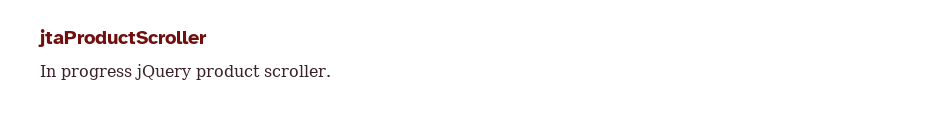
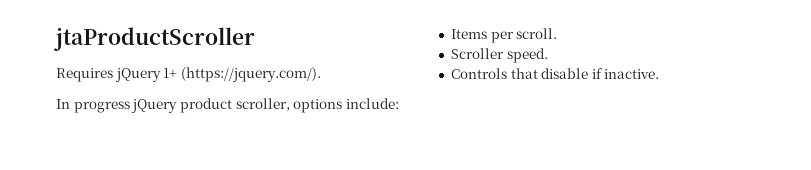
(207, 38) none -> [56,67,321,82] // Requires jQuery 1+ (https://jquery.com/).
[264,65,331,77] scroller. -> [235,98,399,113] [450,28,558,43] [450,48,548,63] [450,68,660,79] scroller, options include: // Items per scroll. // Scroller speed. // Controls that disable if inactive.

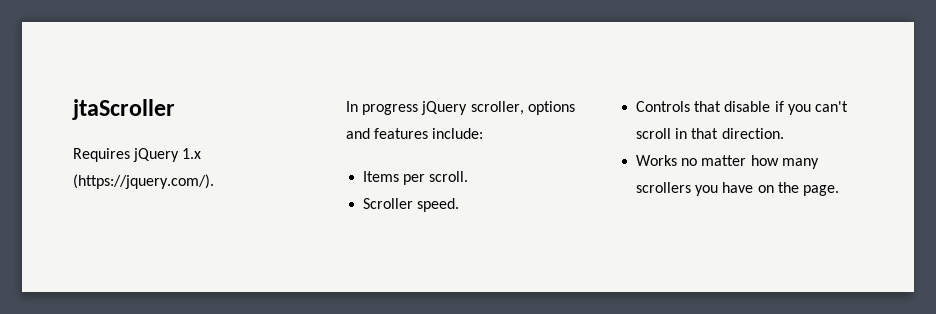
[54,27,255,51] jtaProductScroller -> [72,99,175,120] jtaScroller
[163,68,178,78] 1+ -> [182,148,202,159] 1.x
[179,98,232,113] product -> (468, 108) none
(343, 106) none -> [346,128,429,139] and features
[604,69,660,79] inactive. -> [787,101,848,115] [636,128,784,139] [636,155,819,169] [636,182,839,196] you can't scroll in that direction. // Works no matter how many scrollers you have on the page.

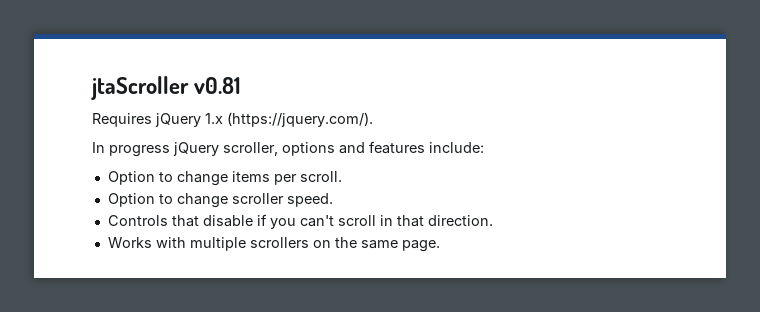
(175, 109) none -> [194,77,241,94] v0.81
[363,171,469,185] [363,198,414,209] Items per scroll. // Scroller -> [107,171,342,186] [107,193,284,208] Option to change items per scroll. // Option to change scroller
[681,155,819,169] [636,182,754,196] no matter how many scrollers you have -> [155,237,309,251] with multiple scrollers
(799, 187) none -> [360,240,398,249] same

